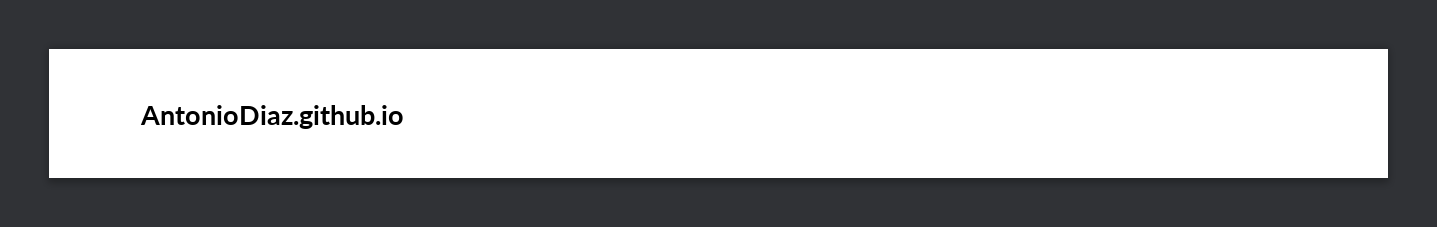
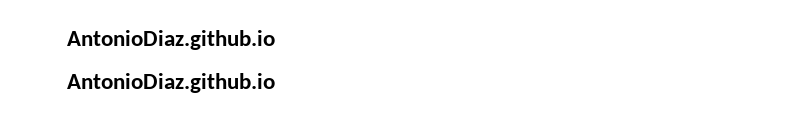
[140,105,404,129] AntonioDiaz.github.io -> [67,30,275,50] [67,73,275,93] AntonioDiaz.github.io // AntonioDiaz.github.io

